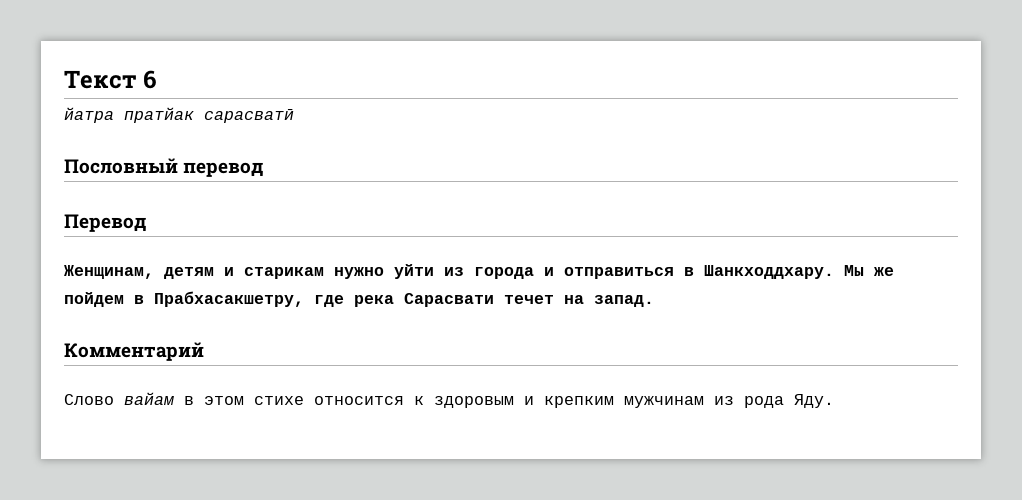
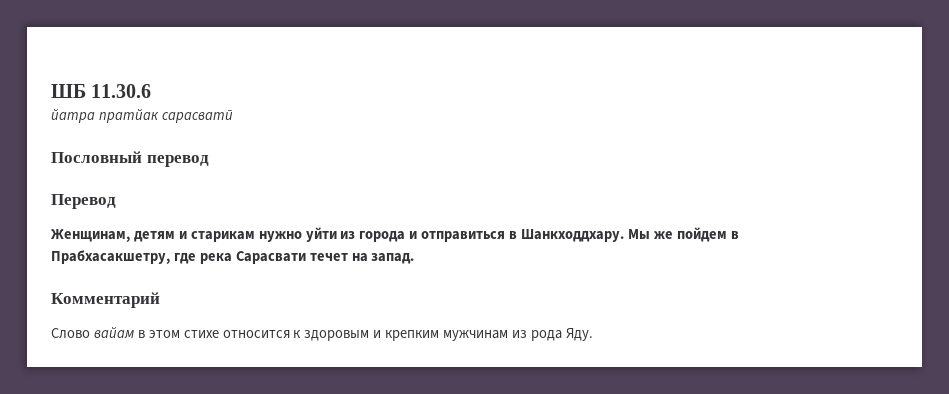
[64,70,157,89] Текст 6 -> [51,84,152,98] ШБ 11.30.6

